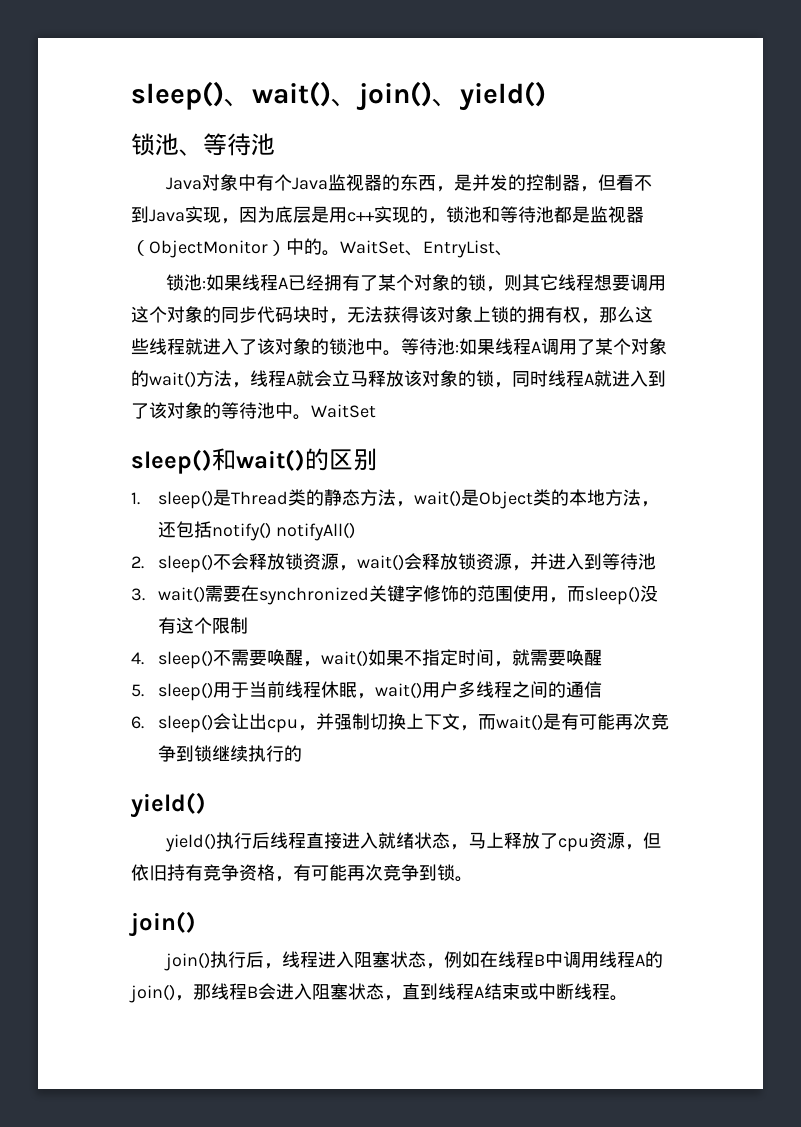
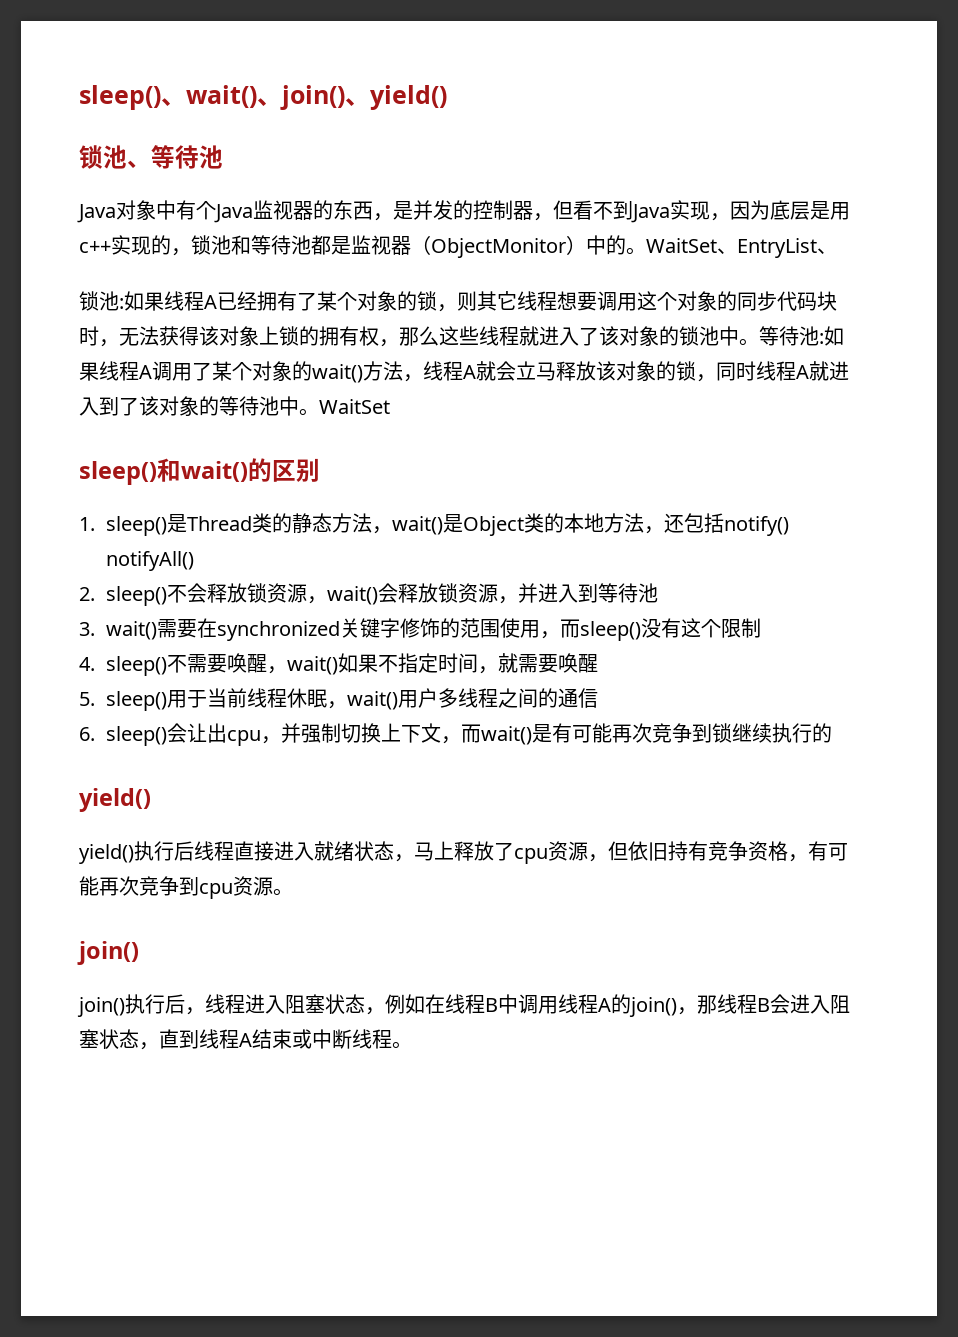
[437,864,455,881] 锁 -> [199,876,273,899] cpu资源

